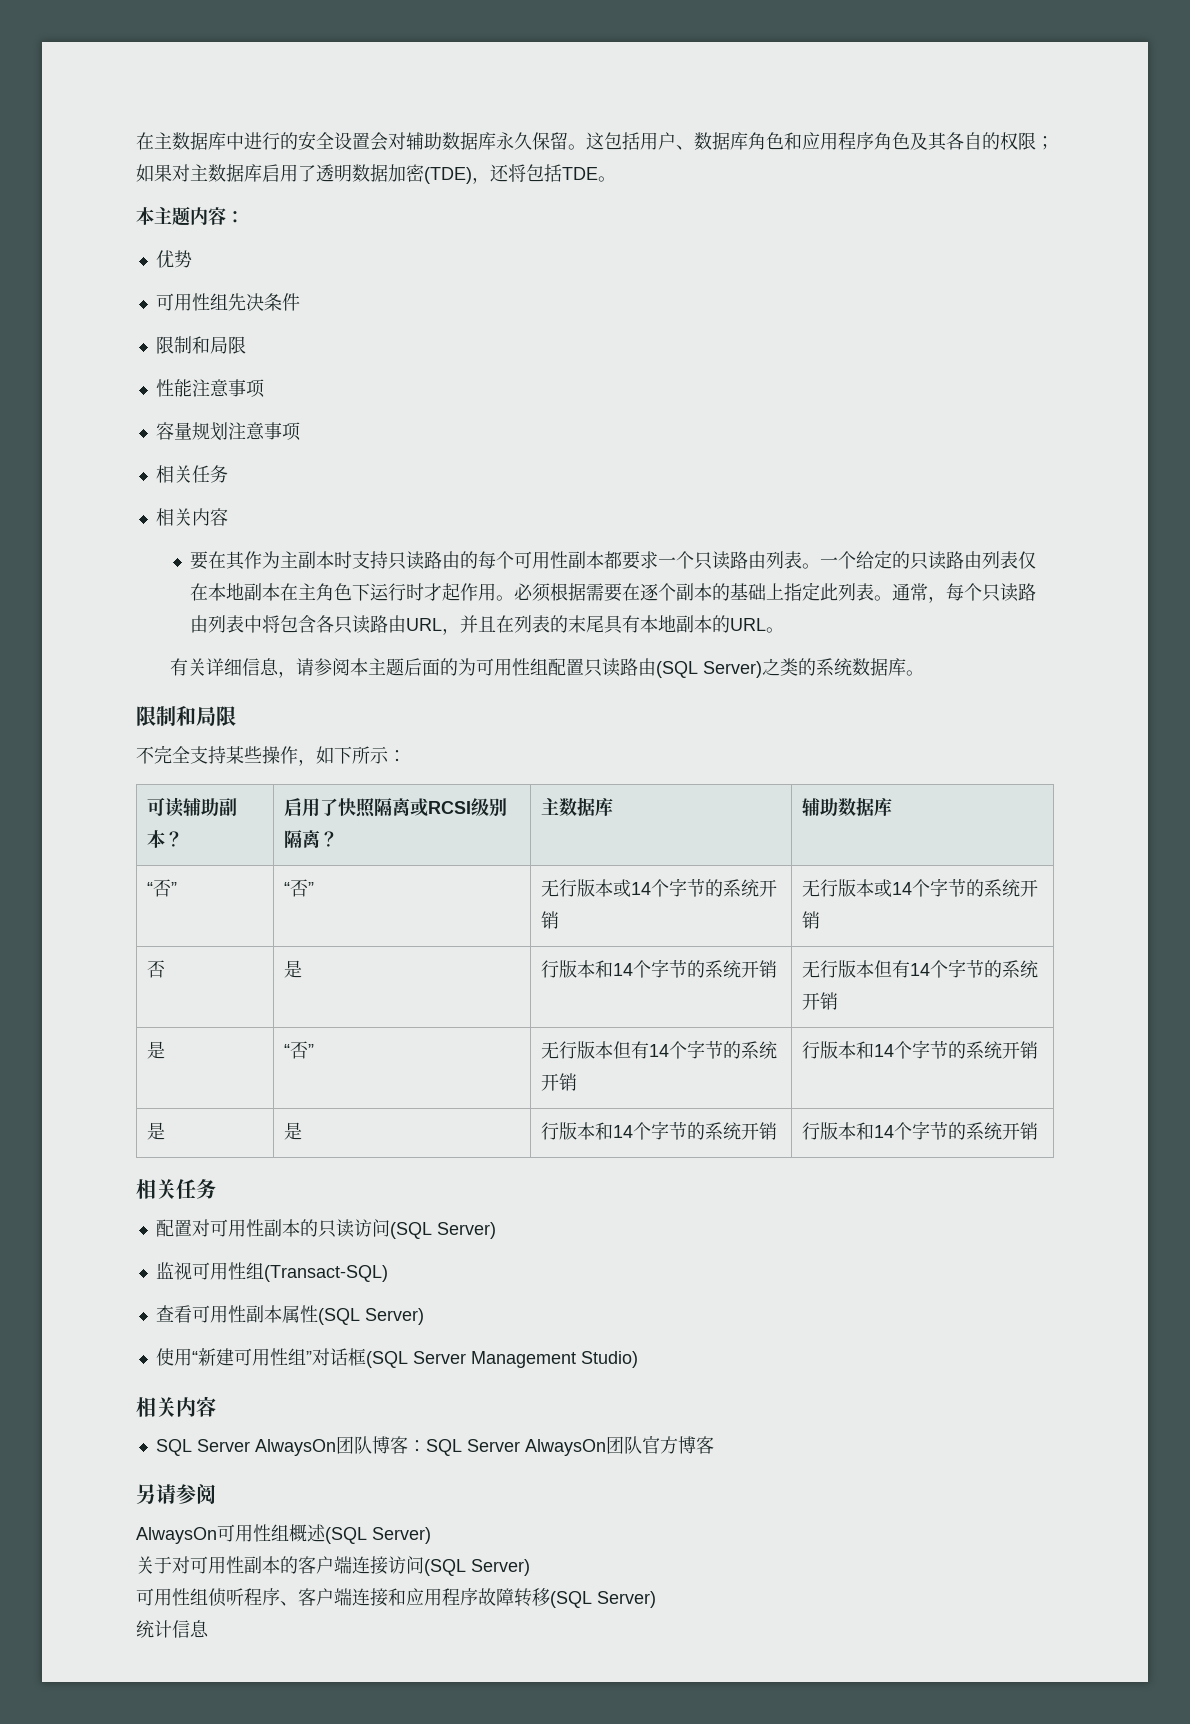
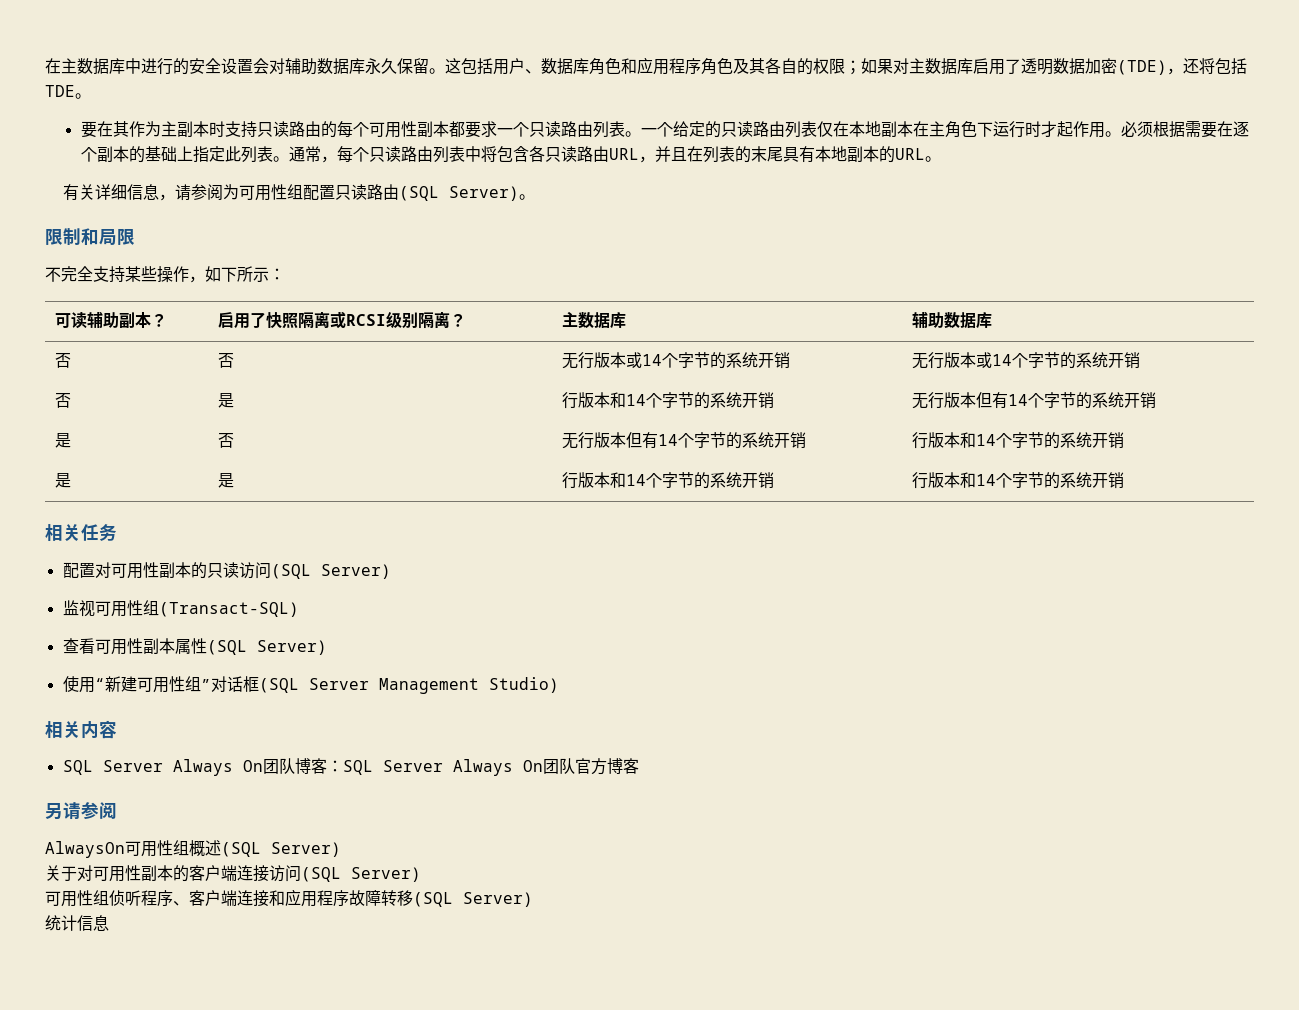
[136,206,244,226] [155,250,192,268] [155,293,300,311] [155,336,246,354] [155,379,265,398] [155,422,301,441] [155,465,228,483] [155,508,228,526] // 本主题内容： // 优势 // 可用性组先决条件 // 限制和局限 // 性能注意事项 // 容量规划注意事项 // 相关任务 // 相关内容 -> (91, 96) none
[350,658,459,676] 本主题后面的 -> (223, 192) none
[762,658,907,676] 之类的系统数据库 -> (519, 193) none
[147,879,178,897] [284,879,315,897] “否” | “否” -> [54,353,71,368] [217,353,234,368] 否 | 否
[284,1041,315,1059] “否” -> [217,433,234,448] 否
[254,1439,336,1456] AlwaysOn -> [172,759,263,776] Always On
[524,1439,606,1456] AlwaysOn -> [452,759,543,776] Always On

